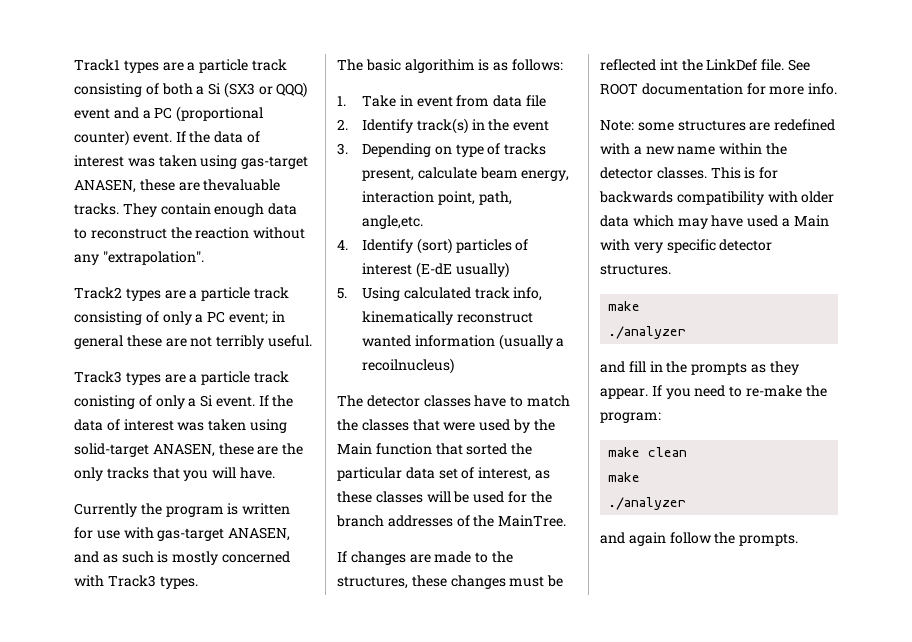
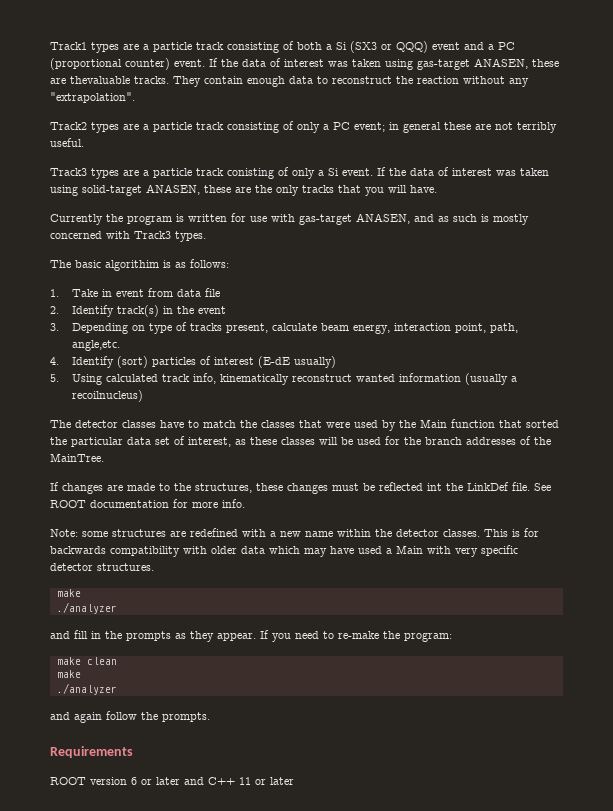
(799, 539) none -> [50,746,133,758] [50,777,294,785] // Requirements // ROOT version 6 or later and C++ 11 or later

